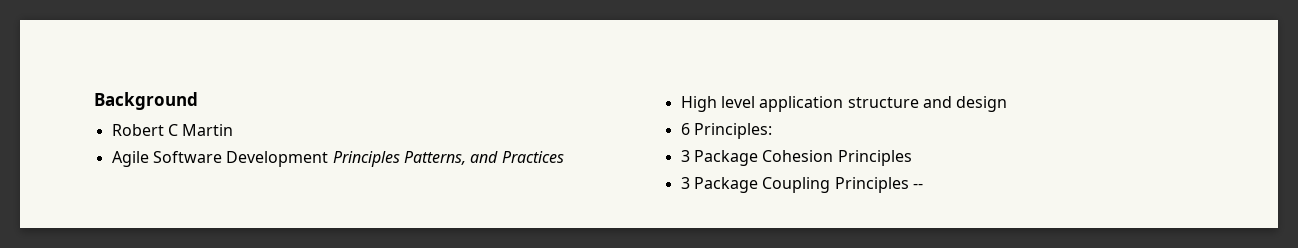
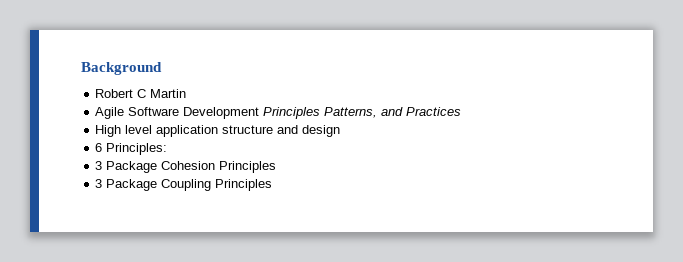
[912,183,923,189] -- -> (273, 185) none

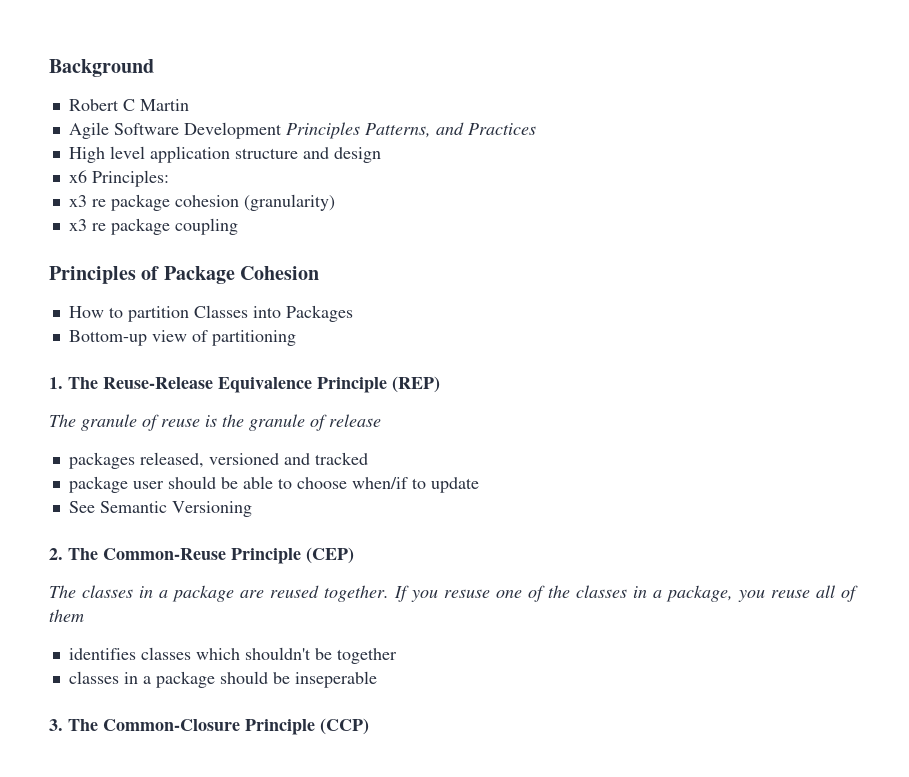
[95,143,103,152] 6 -> [68,170,87,183] x6
[95,161,277,173] [95,179,273,191] 3 Package Cohesion Principles // 3 Package Coupling Principles -> [68,194,335,211] [68,218,238,235] [49,266,320,284] [68,305,353,322] [68,330,296,346] [49,376,440,393] [49,414,381,431] [68,452,368,469] [68,476,479,493] [68,501,252,517] [49,547,354,564] [49,585,858,602] [49,609,84,622] [68,647,397,664] [68,671,377,688] [49,718,369,735] x3 re package cohesion (granularity) // x3 re package coupling // Principles of Package Cohesion // How to partition Classes into Packages // Bottom-up view of partitioning // 1. The Reuse-Release Equivalence Principle (REP) // The granule of reuse is the granule of release // packages released, versioned and tracked // package user should be able to choose when/if to update // See Semantic Versioning // 2. The Common-Reuse Principle (CEP) // The classes in a package are reused together. If you resuse one of the classes in a package, you reuse all of them // identifies classes which shouldn't be together // classes in a package should be inseperable // 3. The Common-Closure Principle (CCP)

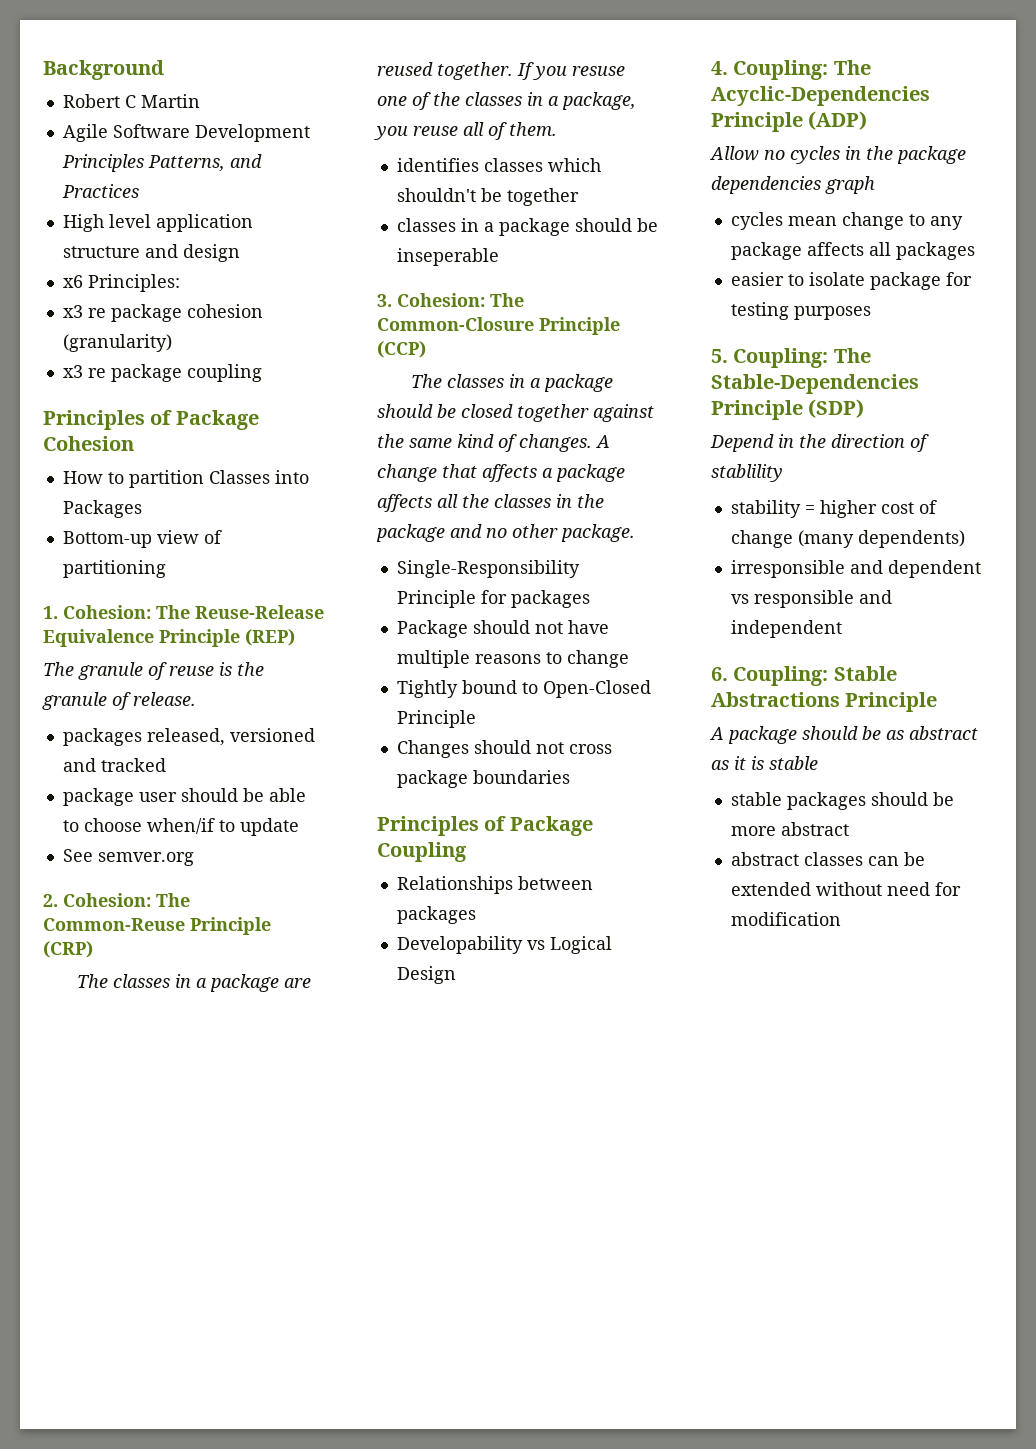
(63, 383) none -> [63,605,151,619] Cohesion:
[329,414,381,427] release -> [133,692,196,706] release.
[99,501,252,517] Semantic Versioning -> [97,852,194,866] semver.org
(63, 554) none -> [63,893,151,907] Cohesion:
[306,547,354,564] (CEP) -> [43,941,93,958] (CRP)
[49,609,84,622] them -> [509,122,557,136] them.
(63, 725) none -> [397,293,485,307] Cohesion:
(369, 726) none -> [410,374,613,392] [377,404,654,422] [377,434,610,452] [377,464,625,482] [377,494,604,512] [376,524,635,542] [396,560,580,578] [396,590,590,608] [396,620,609,638] [396,650,629,668] [396,680,651,698] [396,710,476,728] [396,740,612,758] [396,770,570,788] [377,816,593,836] [377,842,467,862] [396,876,593,894] [396,906,476,924] [396,936,612,954] [396,966,456,984] [711,60,871,80] [711,86,930,106] [711,111,868,132] [709,146,966,164] [711,176,875,194] [730,212,963,230] [730,242,975,260] [730,272,972,290] [730,302,871,320] [711,348,871,368] [711,374,919,394] [711,399,865,420] [710,434,929,452] [711,464,783,482] [730,500,937,518] [730,530,965,548] [730,560,981,578] [730,590,892,608] [730,620,842,638] [711,666,897,686] [711,692,938,712] [709,726,978,744] [711,756,818,770] [730,792,954,810] [730,822,849,836] [730,852,925,866] [730,882,961,896] [730,912,841,926] // The classes in a package should be closed together against the same kind of changes. A change that affects a package affects all the classes in the package and no other package. // Single-Responsibility Principle for packages // Package should not have multiple reasons to change // Tightly bound to Open-Closed Principle // Changes should not cross package boundaries // Principles of Package Coupling // Relationships between packages // Developability vs Logical Design // 4. Coupling: The Acyclic-Dependencies Principle (ADP) // Allow no cycles in the package dependencies graph // cycles mean change to any package affects all packages // easier to isolate package for testing purposes // 5. Coupling: The Stable-Dependencies Principle (SDP) // Depend in the direction of stablility // stability = higher cost of change (many dependents) // irresponsible and dependent vs responsible and independent // 6. Coupling: Stable Abstractions Principle // A package should be as abstract as it is stable // stable packages should be more abstract // abstract classes can be extended without need for modification

